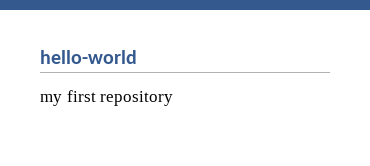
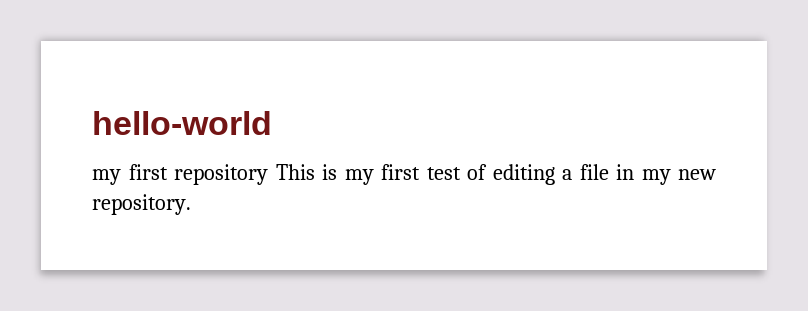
(174, 98) none -> [275,164,716,185] [92,194,191,215] This is my first test of editing a file in my new repository.

